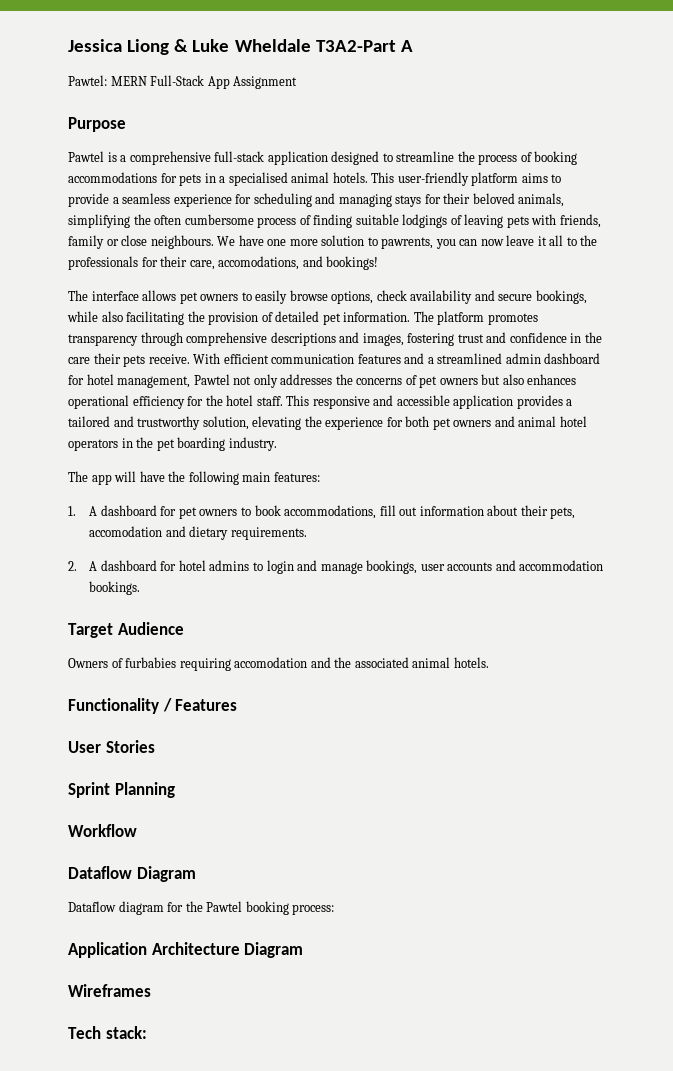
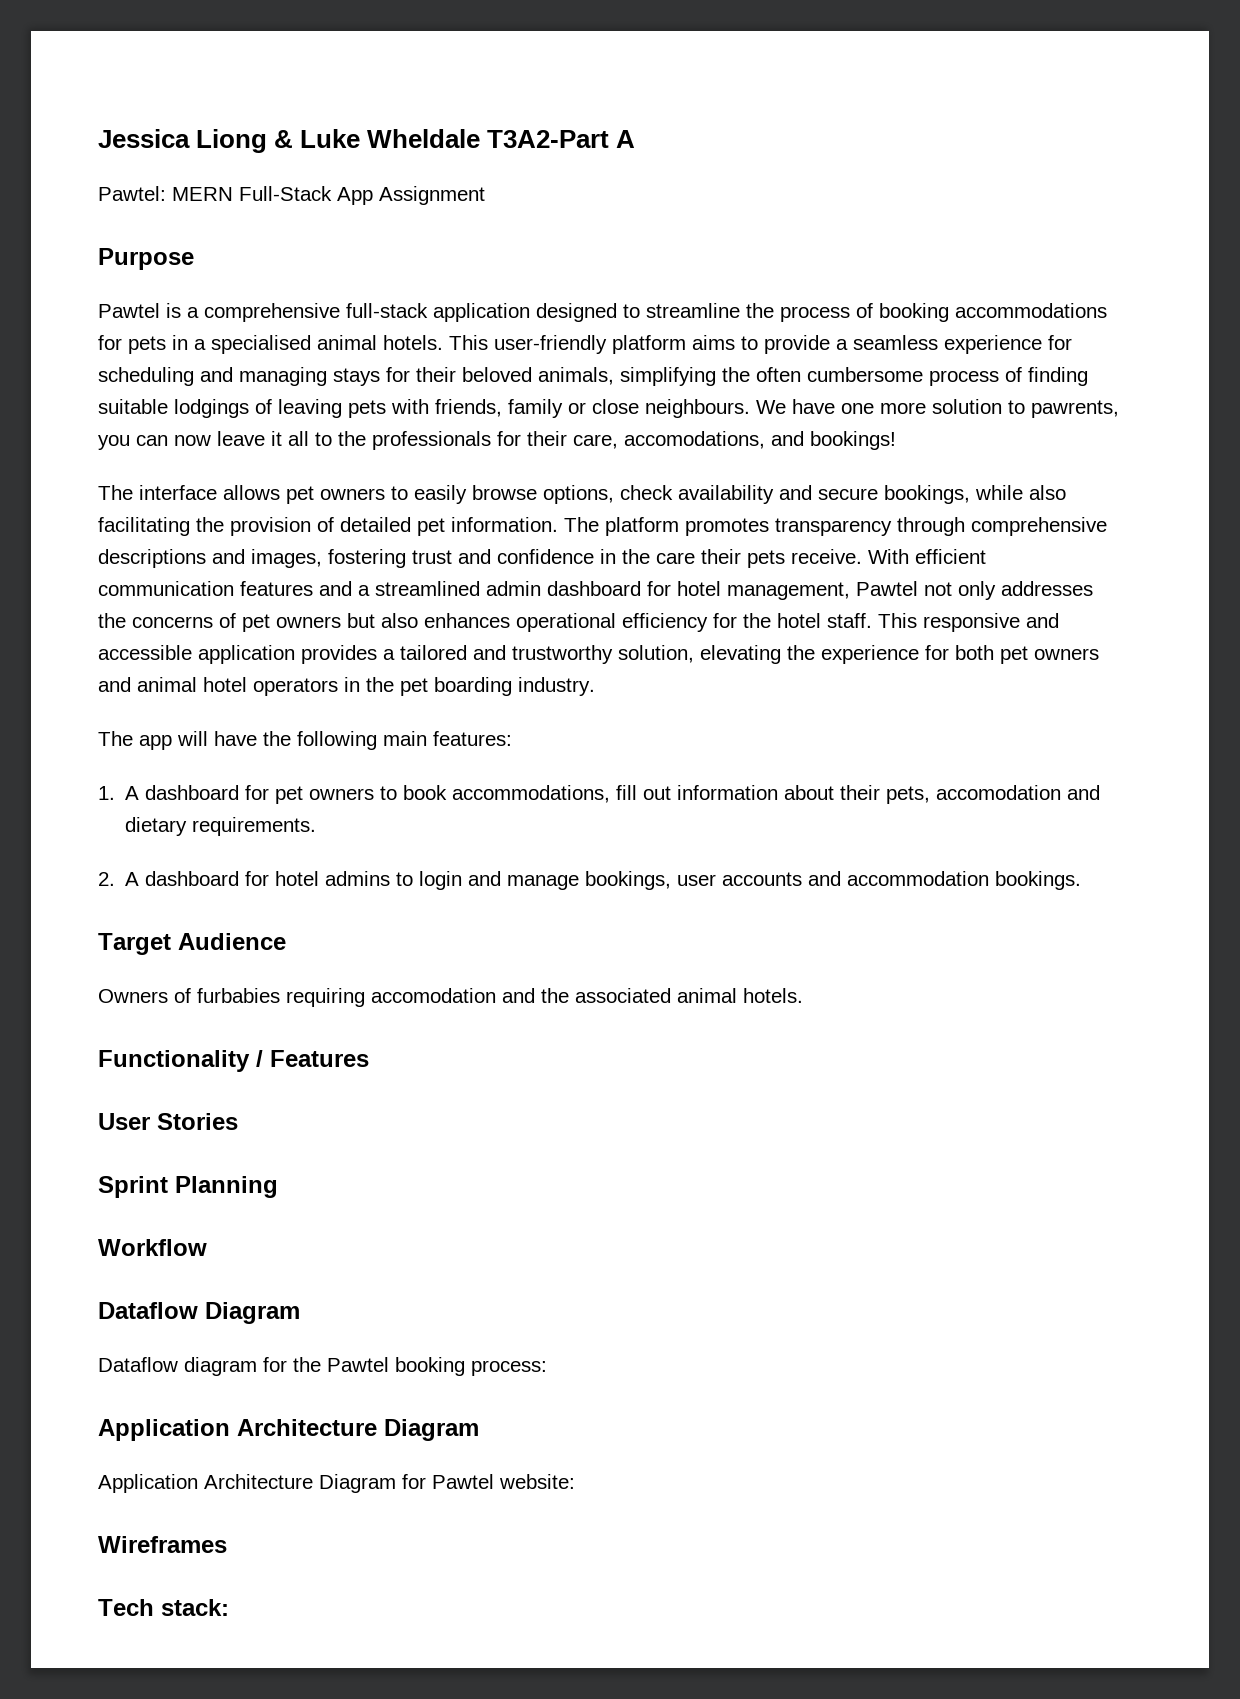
(304, 950) none -> [98,1474,575,1493] // Application Architecture Diagram for Pawtel website:

